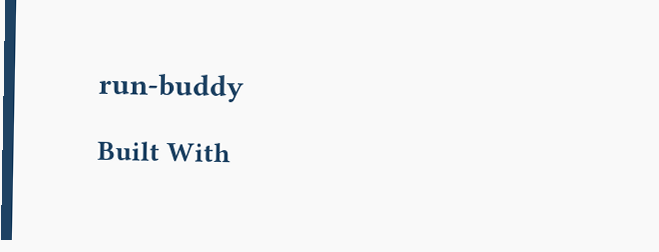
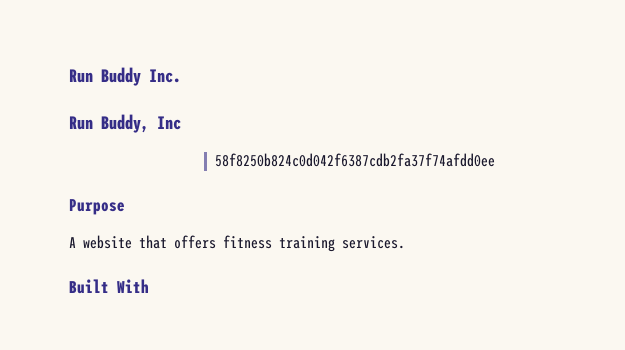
[98,72,244,103] run-buddy -> [69,67,181,86] [69,114,181,133] [215,153,496,167] [69,199,125,215] [69,235,405,252] Run Buddy Inc. // Run Buddy, Inc // 58f8250b824c0d042f6387cdb2fa37f74afdd0ee // Purpose // A website that offers fitness training services.

